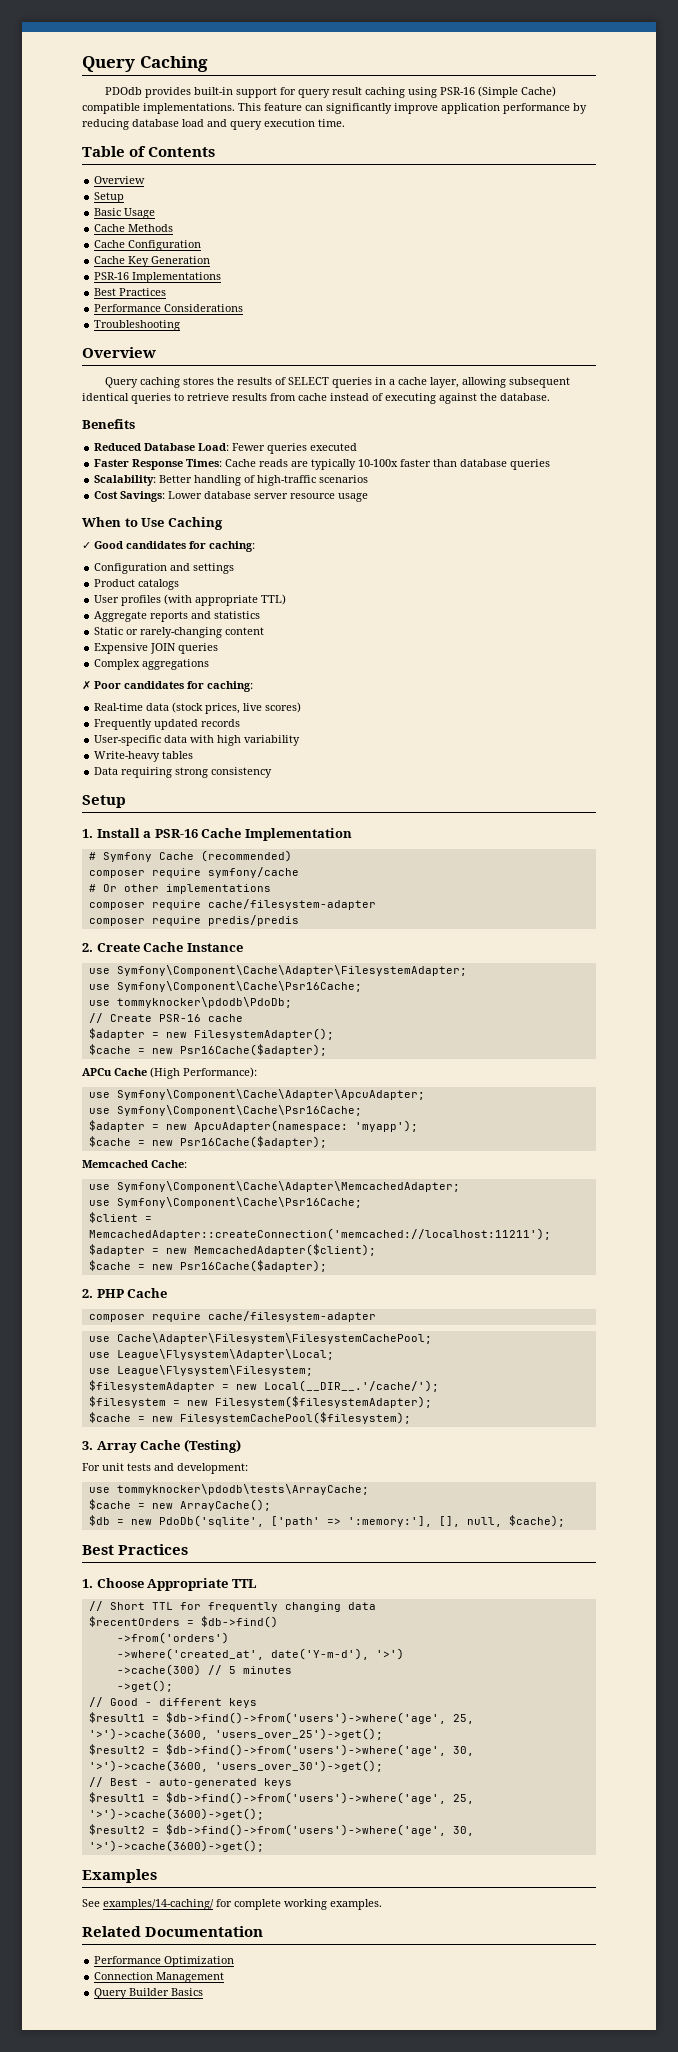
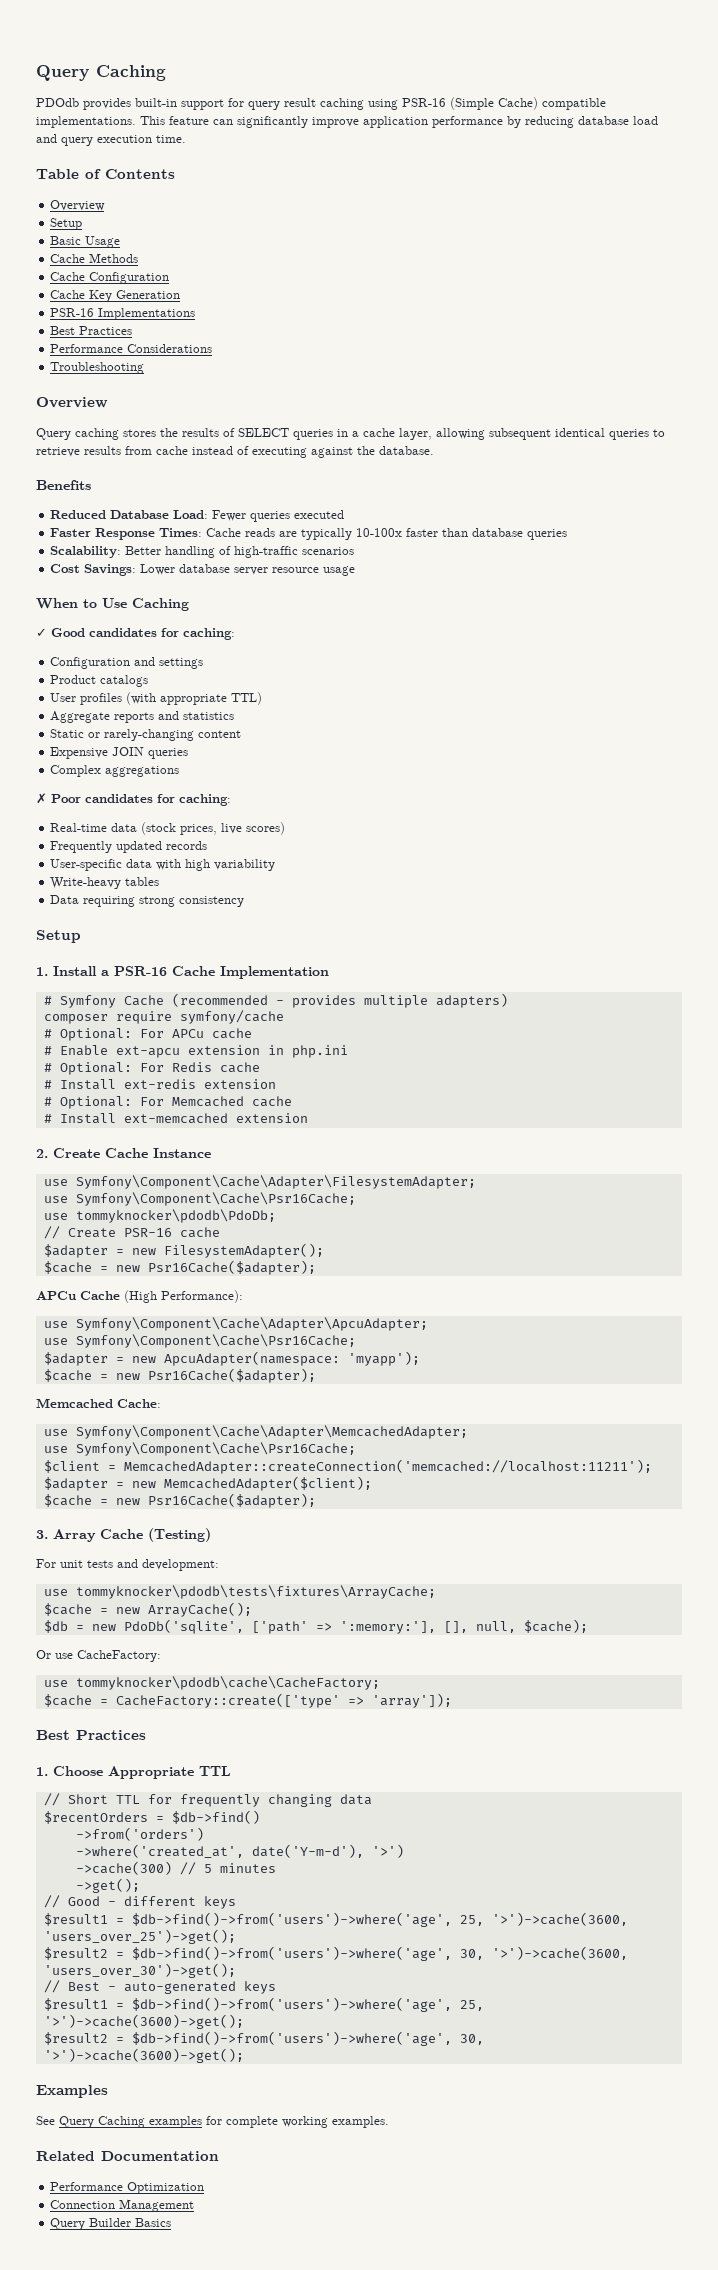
[200,850,292,862] (recommended) -> [171,993,508,1008] (recommended - provides multiple adapters)
[102,884,271,894] [88,899,376,910] [88,915,299,926] Or other implementations // composer require cache/filesystem-adapter // composer require predis/predis -> [59,1028,252,1041] [43,1045,348,1058] [43,1062,260,1075] [43,1079,276,1090] [43,1096,292,1109] [43,1113,308,1124] Optional: For APCu cache // # Enable ext-apcu extension in php.ini // # Optional: For Redis cache // # Install ext-redis extension // # Optional: For Memcached cache // # Install ext-memcached extension
[82,1288,168,1298] [88,1311,376,1322] [88,1333,432,1344] [88,1349,334,1360] [88,1365,313,1376] [88,1380,439,1392] [88,1396,432,1408] [88,1412,411,1424] // 2. PHP Cache // composer require cache/filesystem-adapter // use Cache\Adapter\Filesystem\FilesystemCachePool; // use League\Flysystem\Adapter\Local; // use League\Flysystem\Filesystem; // $filesystemAdapter = new Local(__DIR__.'/cache/'); // $filesystem = new Filesystem($filesystemAdapter); // $cache = new FilesystemCachePool($filesystem); -> (316, 1500) none
[116,1484,369,1495] tommyknocker\pdodb\tests\ArrayCache; -> [75,1585,436,1599] tommyknocker\pdodb\tests\fixtures\ArrayCache;
(565, 1521) none -> [36,1650,161,1662] [43,1676,380,1690] [43,1693,452,1708] // Or use CacheFactory: // use tommyknocker\pdodb\cache\CacheFactory; // $cache = CacheFactory::create(['type' => 'array']);
[103,1899,214,1910] examples/14-caching/ -> [59,2116,202,2128] Query Caching examples

